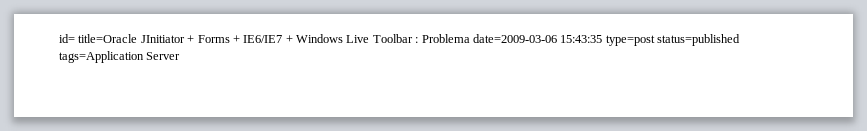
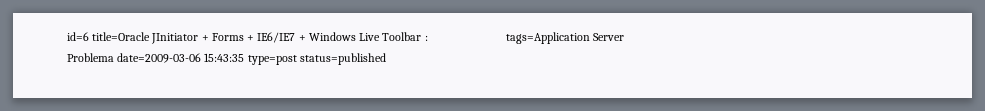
[59,34,75,43] id= -> [67,32,89,41] id=6

